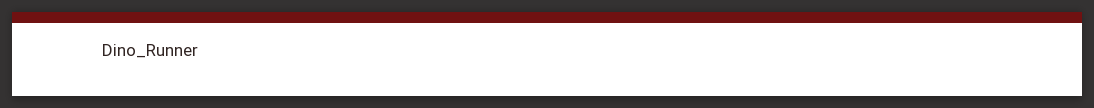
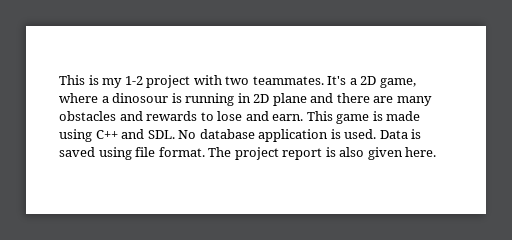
[102,44,198,58] Dino_Runner -> [59,75,416,88] [59,93,432,106] [59,111,421,124] [59,129,422,142] [59,147,437,160] This is my 1-2 project with two teammates. It's a 2D game, where a dinosour is running in 2D plane and there are many obstacles and rewards to lose and earn. This game is made using C++ and SDL. No database application is used. Data is saved using file format. The project report is also given here.

